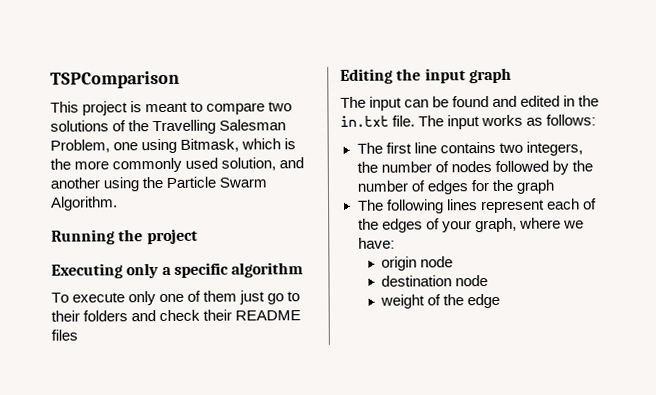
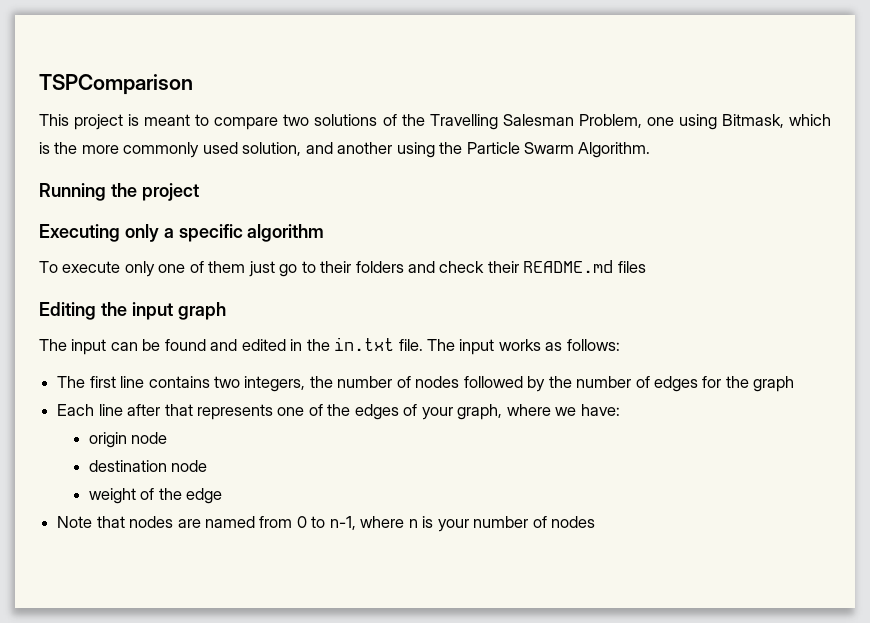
[235,310,302,321] README -> [523,260,614,273] README.md
[357,198,580,214] The following lines represent each -> [57,404,305,420] Each line after that represents one
(501, 301) none -> [57,516,595,532] // Note that nodes are named from 0 to n-1, where n is your number of nodes

